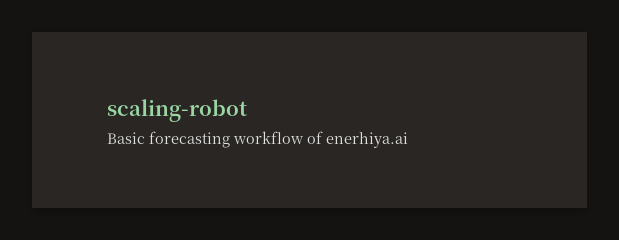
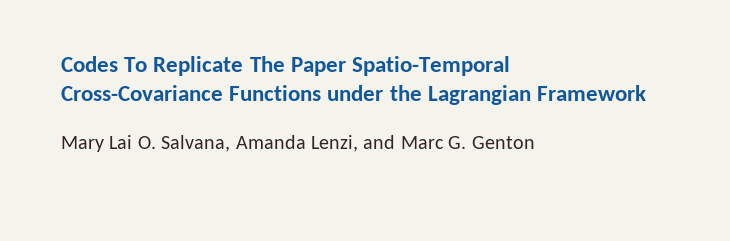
[107,99,247,122] [107,131,408,148] scaling-robot // Basic forecasting workflow of enerhiya.ai -> [61,56,511,76] [61,85,647,105] [61,135,535,152] Codes To Replicate The Paper Spatio-Temporal Cross-Covariance Functions under the Lagrangian Framework // Mary Lai O. Salvana, Amanda Lenzi, and Marc G. Genton

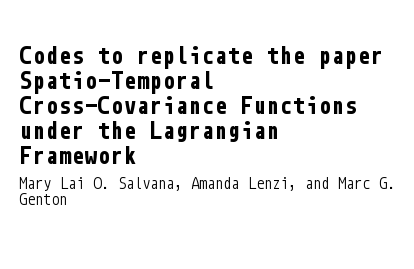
[124,56,346,76] To Replicate The Paper -> [97,46,383,69] to replicate the paper

